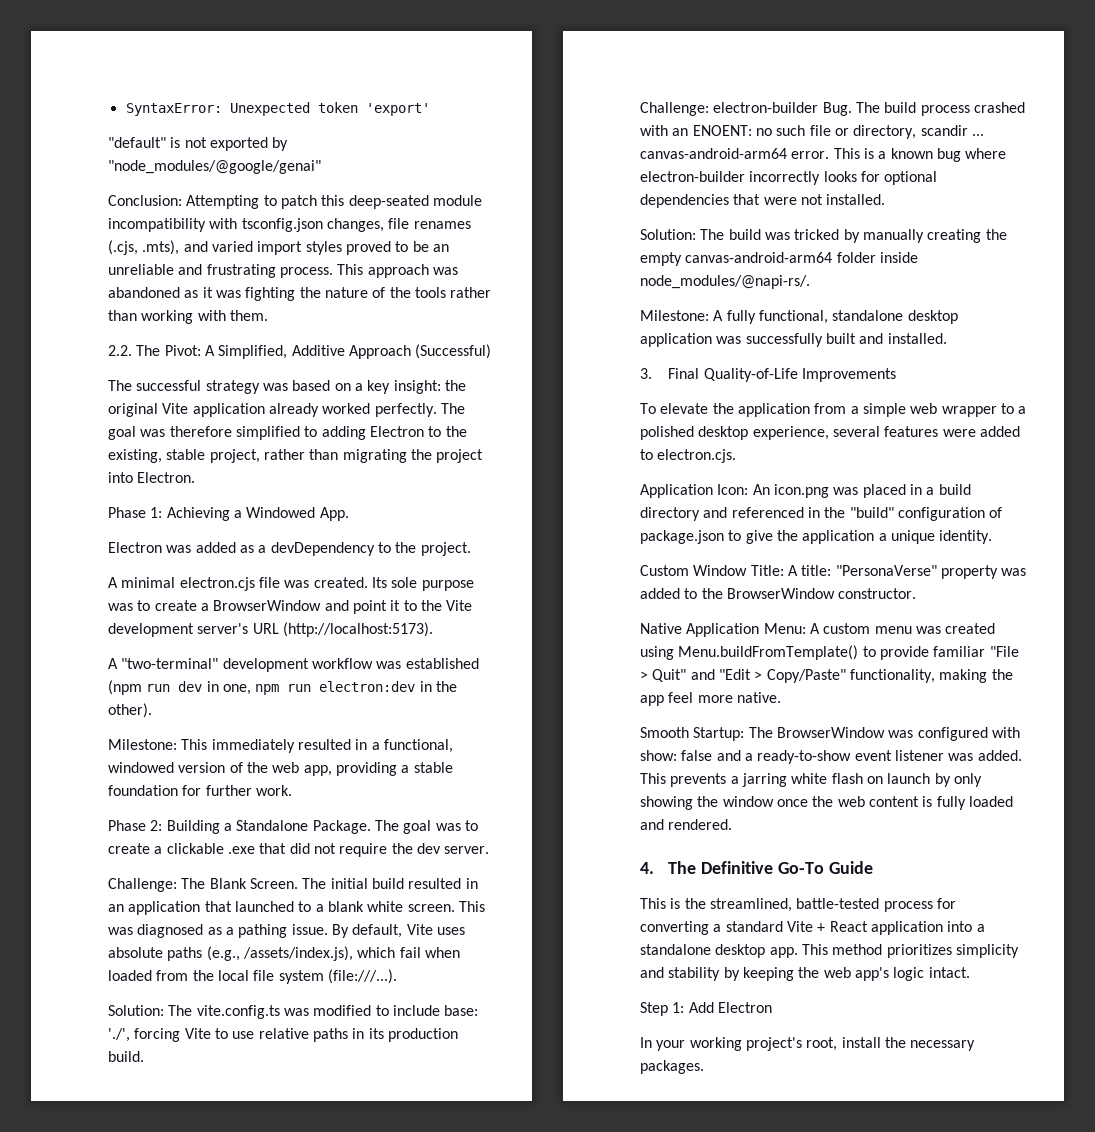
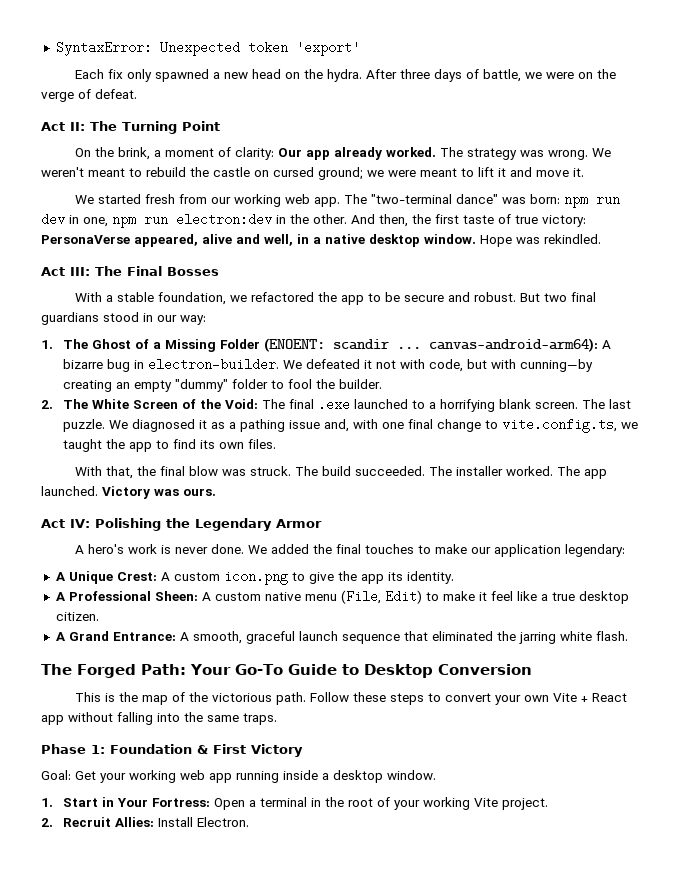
[108,137,289,151] [108,160,321,174] [108,195,482,209] [108,218,471,232] [108,240,449,255] [108,264,458,278] [108,287,492,301] [108,310,268,324] [108,344,492,359] [108,380,466,394] [108,403,465,417] [108,426,467,440] [108,449,484,463] [108,472,196,483] [108,507,349,521] [108,542,471,556] [108,577,474,591] [108,600,473,614] [108,622,433,637] [108,658,479,672] [108,680,142,695] "default" is not exported by "node_modules/@google/genai" // Conclusion: Attempting to patch this deep-seated module incompatibility with tsconfig.json changes, file renames (.cjs, .mts), and varied import styles proved to be an unreliable and frustrating process. This approach was abandoned as it was fighting the nature of the tools rather than working with them. // 2.2. The Pivot: A Simplified, Additive Approach (Successful) // The successful strategy was based on a key insight: the original Vite application already worked perfectly. The goal was therefore simplified to adding Electron to the existing, stable project, rather than migrating the project into Electron. // Phase 1: Achieving a Windowed App. // Electron was added as a devDependency to the project. // A minimal electron.cjs file was created. Its sole purpose was to create a BrowserWindow and point it to the Vite development server's URL (http://localhost:5173). // A "two-terminal" development workflow was established (npm -> [75,69,617,82] [41,89,137,102] [41,121,220,134] [75,147,612,160] [41,167,584,180] [75,194,589,208] Each fix only spawned a new head on the hydra. After three days of battle, we were on the verge of defeat. // Act II: The Turning Point // On the brink, a moment of clarity: Our app already worked. The strategy was wrong. We weren't meant to rebuild the castle on cursed ground; we were meant to lift it and move it. // We started fresh from our working web app. The "two-terminal dance" was born: npm
[108,703,152,718] [108,739,453,753] [108,762,453,776] [108,785,292,796] [108,820,478,834] [108,843,490,857] [108,878,478,892] [108,901,485,915] [108,924,465,938] [108,946,460,961] [108,969,397,984] [108,1005,479,1019] [108,1028,458,1042] [108,1051,144,1062] [640,102,1025,116] [640,125,984,139] [640,148,1007,162] [640,171,938,185] [640,194,886,208] [640,229,1007,243] [640,252,918,266] [640,275,810,289] [640,310,958,324] [640,333,947,347] [640,368,897,382] [640,403,1027,417] [640,426,1020,440] [640,449,737,463] [640,484,971,498] [640,507,1003,521] [640,530,993,544] [640,565,1027,579] [640,588,917,599] [640,623,996,637] [640,645,1019,660] [640,669,1013,683] [640,692,781,706] [640,727,1020,741] [640,750,1022,764] [640,773,982,787] [640,796,1013,810] [640,819,733,830] [640,861,774,874] other). // Milestone: This immediately resulted in a functional, windowed version of the web app, providing a stable foundation for further work. // Phase 2: Building a Standalone Package. The goal was to create a clickable .exe that did not require the dev server. // Challenge: The Blank Screen. The initial build resulted in an application that launched to a blank white screen. This was diagnosed as a pathing issue. By default, Vite uses absolute paths (e.g., /assets/index.js), which fail when loaded from the local file system (file:///...). // Solution: The vite.config.ts was modified to include base: './', forcing Vite to use relative paths in its production build. // Challenge: electron-builder Bug. The build process crashed with an ENOENT: no such file or directory, scandir ... canvas-android-arm64 error. This is a known bug where electron-builder incorrectly looks for optional dependencies that were not installed. // Solution: The build was tricked by manually creating the empty canvas-android-arm64 folder inside node_modules/@napi-rs/. // Milestone: A fully functional, standalone desktop application was successfully built and installed. // 3. Final Quality-of-Life Improvements // To elevate the application from a simple web wrapper to a polished desktop experience, several features were added to electron.cjs. // Application Icon: An icon.png was placed in a build directory and referenced in the "build" configuration of package.json to give the application a unique identity. // Custom Window Title: A title: "PersonaVerse" property was added to the BrowserWindow constructor. // Native Application Menu: A custom menu was created using Menu.buildFromTemplate() to provide familiar "File > Quit" and "Edit > Copy/Paste" functionality, making the app feel more native. // Smooth Startup: The BrowserWindow was configured with show: false and a ready-to-show event listener was added. This prevents a jarring white flash on launch by only showing the window once the web content is fully loaded and rendered. // 4. The Definitive -> [313,214,586,227] [41,234,601,247] [41,266,219,276] [75,292,597,305] [41,312,206,325] [41,338,611,352] [62,358,593,372] [62,379,382,392] [41,398,631,412] [62,418,638,433] [62,439,276,452] [75,466,608,479] [41,486,216,499] [41,518,322,531] [75,544,626,557] [55,570,454,585] [55,590,629,604] [55,612,99,621] [55,631,628,644] [41,664,231,678] other. And then, the first taste of true victory: PersonaVerse appeared, alive and well, in a native desktop window. Hope was rekindled. // Act III: The Final Bosses // With a stable foundation, we refactored the app to be secure and robust. But two final guardians stood in our way: // 1. The Ghost of a Missing Folder (ENOENT: scandir ... canvas-android-arm64): A bizarre bug in electron-builder. We defeated it not with code, but with cunning—by creating an empty "dummy" folder to fool the builder. // 2. The White Screen of the Void: The final .exe launched to a horrifying blank screen. The last puzzle. We diagnosed it as a pathing issue and, with one final change to vite.config.ts, we taught the app to find its own files. // With that, the final blow was struck. The build succeeded. The installer worked. The app launched. Victory was ours. // Act IV: Polishing the Legendary Armor // A hero's work is never done. We added the final touches to make our application legendary: // A Unique Crest: A custom icon.png to give the app its identity. // A Professional Sheen: A custom native menu (File, Edit) to make it feel like a true desktop citizen. // A Grand Entrance: A smooth, graceful launch sequence that eliminated the jarring white flash. // The Forged Path: Your
(874, 867) none -> [341,664,532,678] to Desktop Conversion
[709,898,956,912] [640,921,985,935] [640,944,1019,958] [640,967,970,981] [640,1002,772,1016] [640,1037,976,1051] [640,1060,704,1074] streamlined, battle-tested process for converting a standard Vite + React application into a standalone desktop app. This method prioritizes simplicity and stability by keeping the web app's logic intact. // Step 1: Add Electron // In your working project's root, install the necessary packages. -> [142,692,628,705] [41,712,277,725] [41,744,303,757] [41,770,436,783] [41,797,548,810] [41,817,249,827] map of the victorious path. Follow these steps to convert your own Vite + React app without falling into the same traps. // Phase 1: Foundation & First Victory // Goal: Get your working web app running inside a desktop window. // 1. Start in Your Fortress: Open a terminal in the root of your working Vite project. // 2. Recruit Allies: Install Electron.

